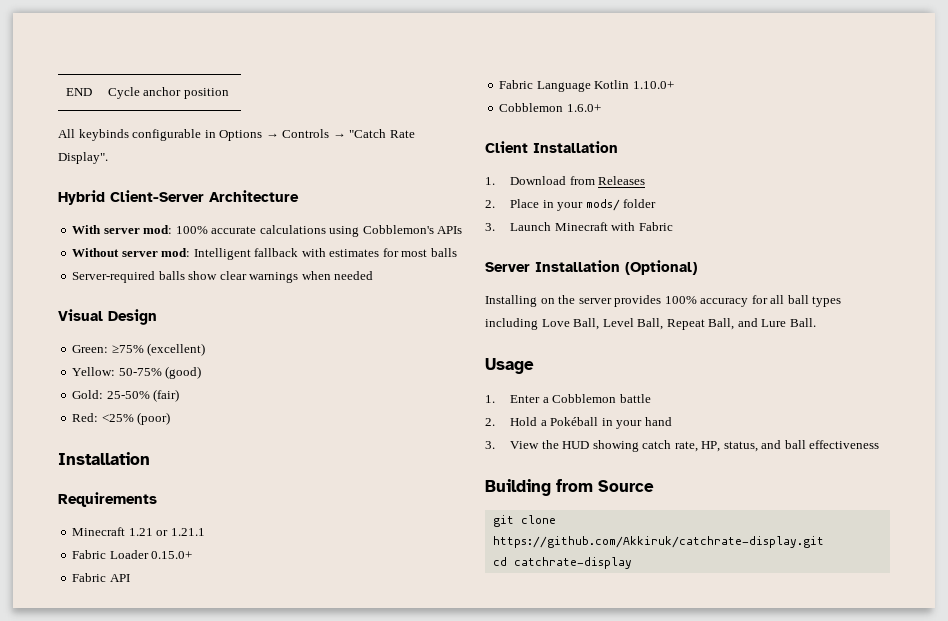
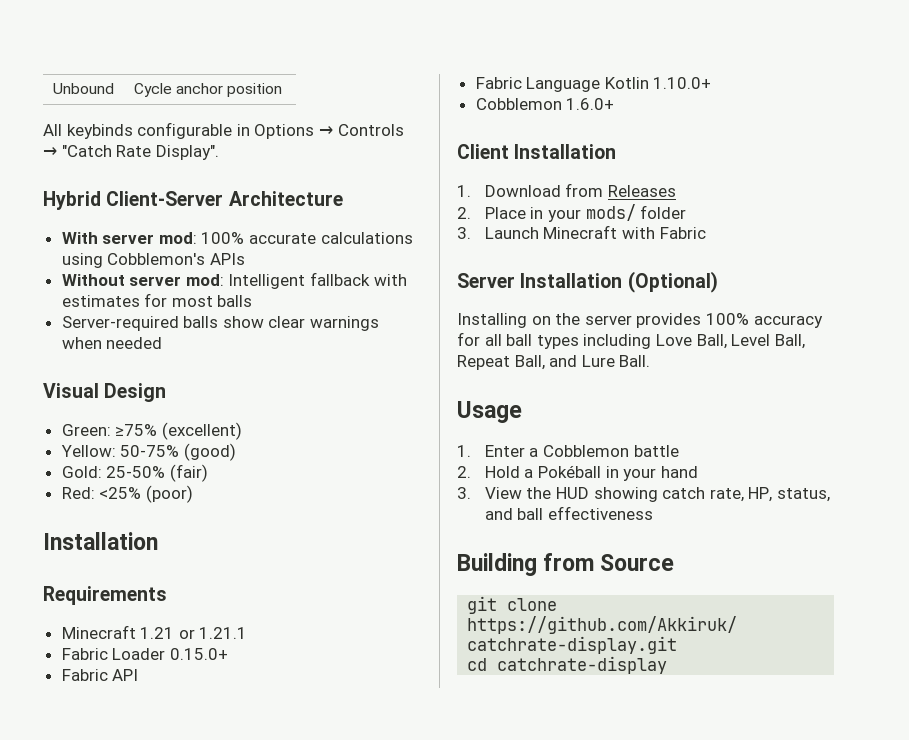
[65,88,92,96] END -> [52,83,114,94] Unbound

